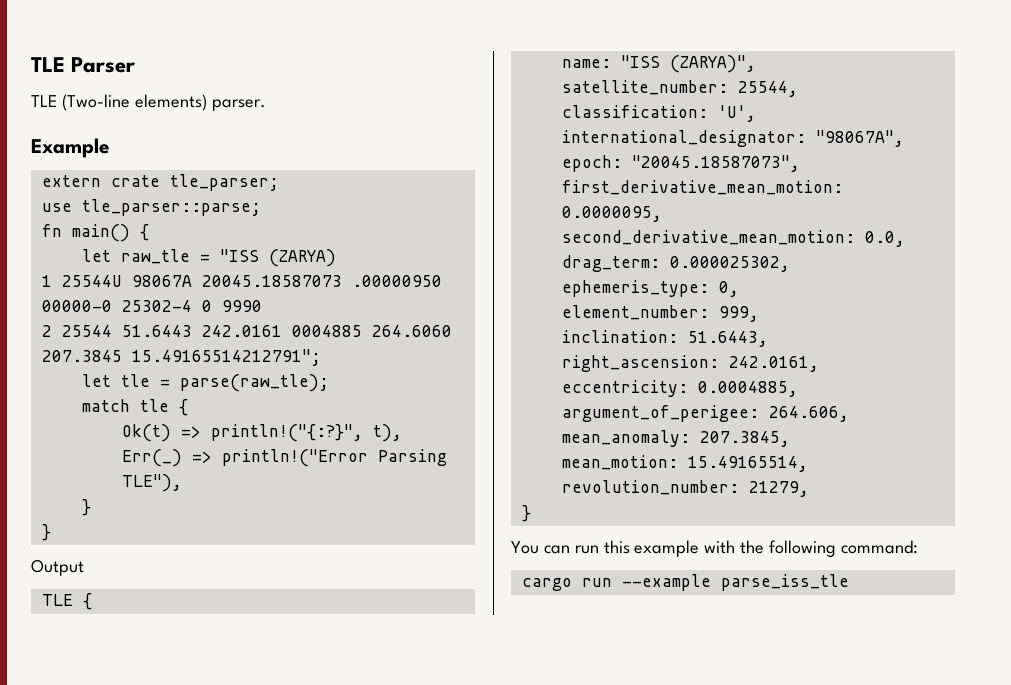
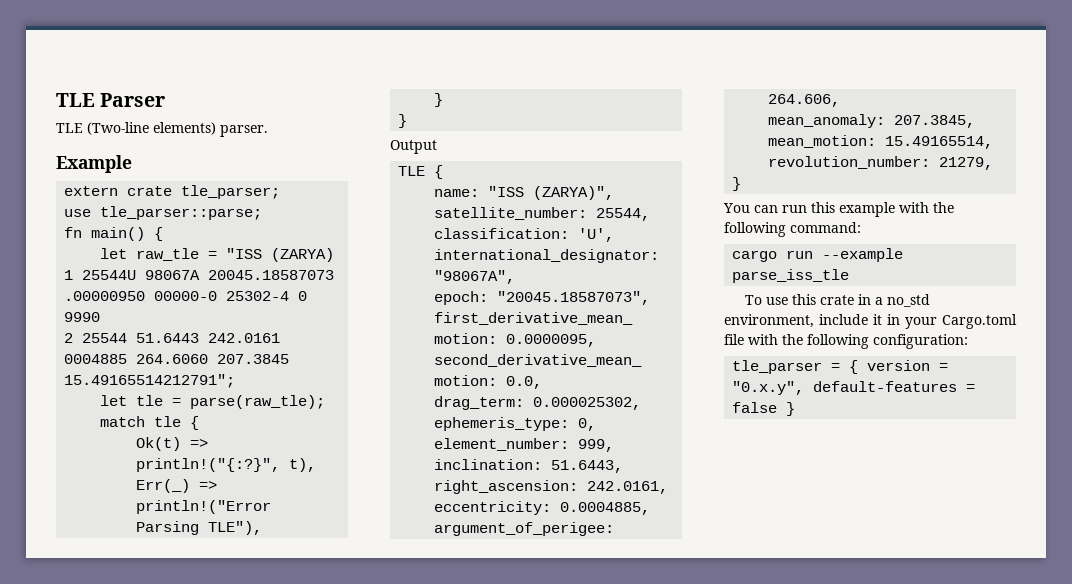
(849, 582) none -> [745,294,931,307] [724,314,1017,329] [724,334,968,349] [732,360,949,374] [732,381,976,395] [732,402,796,416] // To use this crate in a no_std environment, include it in your Cargo.toml file with the following configuration: // tle_parser = { version = "0.x.y", default-features = false }

